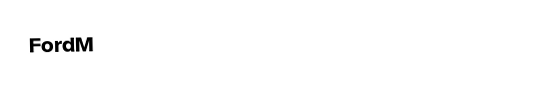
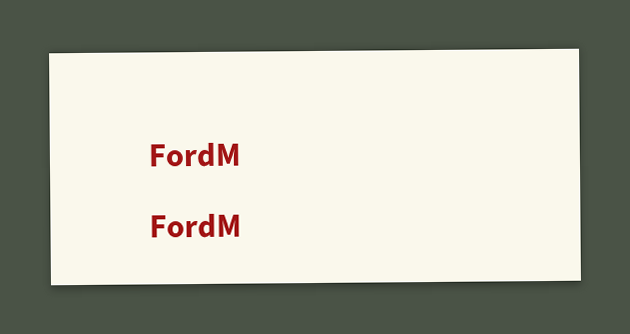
[28,37,95,53] FordM -> [148,142,241,168] [149,213,242,239] FordM // FordM

